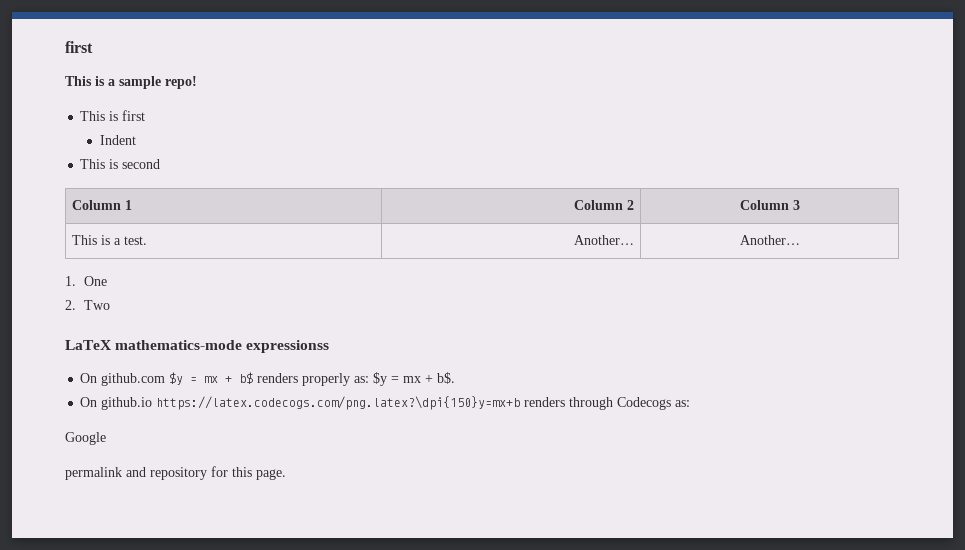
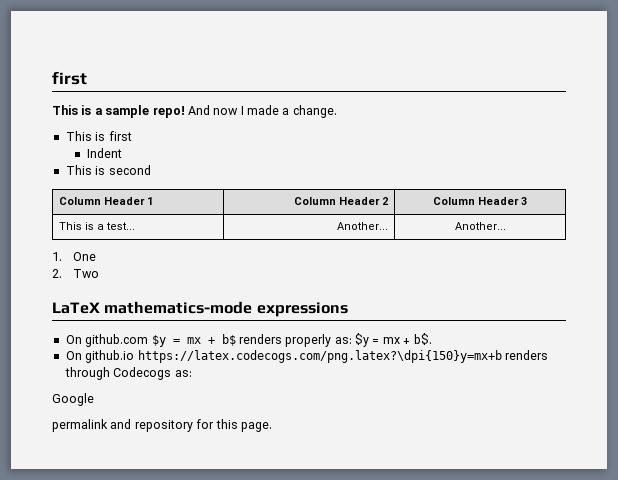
(197, 82) none -> [187,105,337,118] And now I made a change.
(122, 205) none -> [103,197,145,205] Header
(623, 205) none -> [339,197,381,205] Header
(789, 205) none -> [478,197,519,205] Header
[124,236,148,245] test. -> [105,222,135,230] test…
[246,340,330,353] expressionss -> [256,302,348,317] expressions

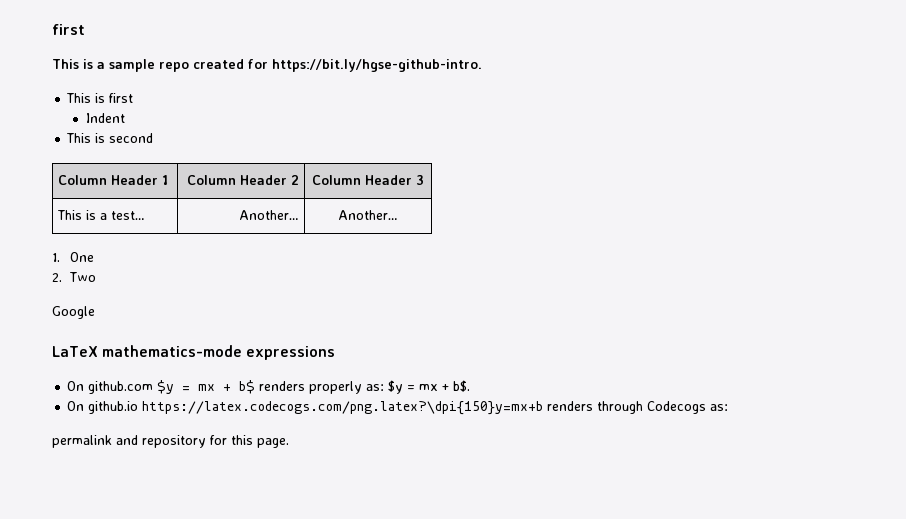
[152,105,337,118] repo! And now I made a change. -> [159,59,482,72] repo created for https://bit.ly/hgse-github-intro.
(99, 273) none -> [52,306,95,319] // Google
[52,393,94,406] // Google -> (729, 407) none

